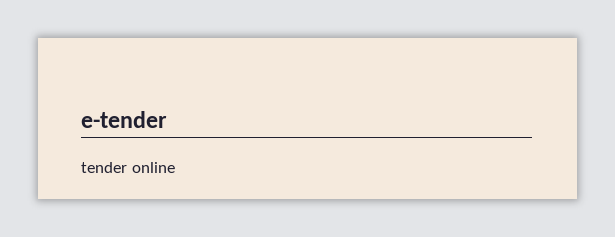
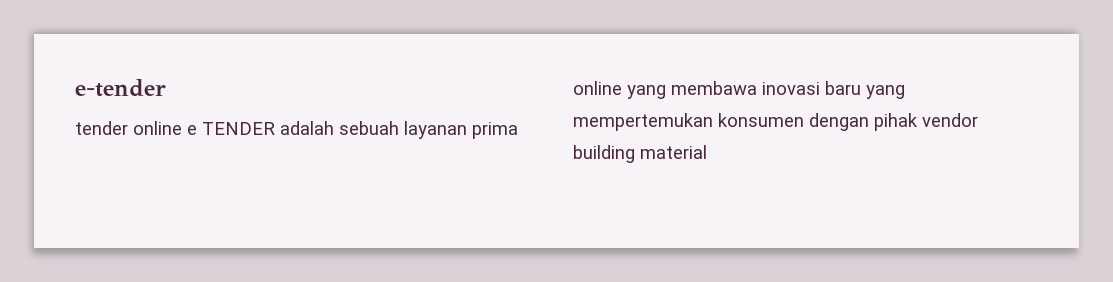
(175, 167) none -> [187,121,518,139] [573,81,905,99] [573,113,978,131] [573,145,707,163] e TENDER adalah sebuah layanan prima online yang membawa inovasi baru yang mempertemukan konsumen dengan pihak vendor building material

